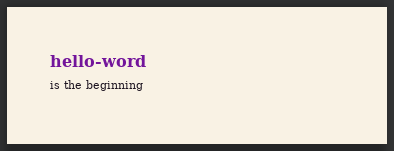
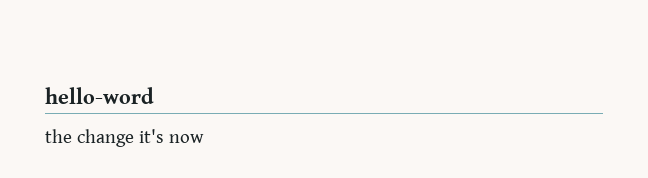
[50,80,143,91] is the beginning -> [45,129,204,147] the change it's now

